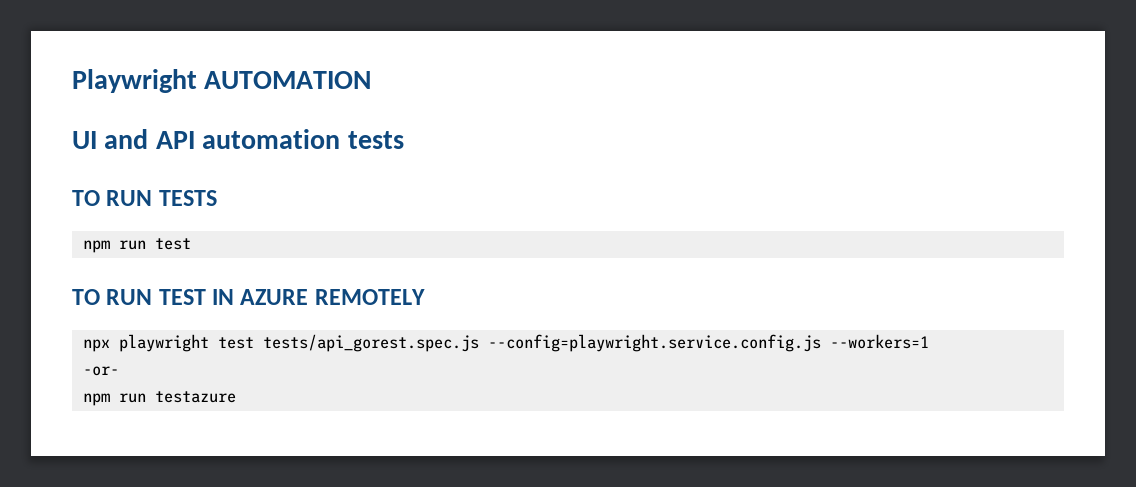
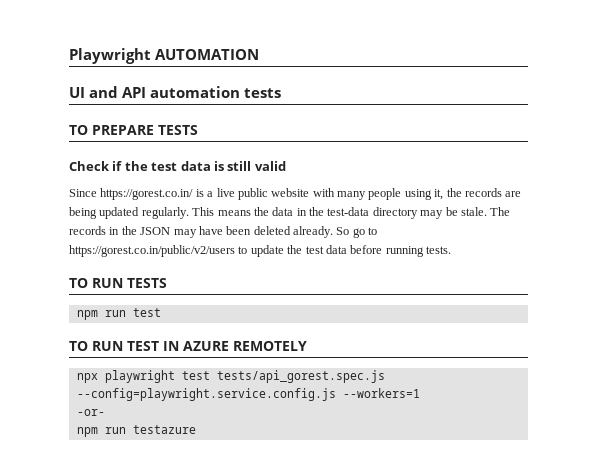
(404, 140) none -> [69,125,198,135] [69,161,286,171] [69,188,522,200] [69,207,511,219] [69,226,378,238] [69,245,451,257] // TO PREPARE TESTS // Check if the test data is still valid // Since https://gorest.co.in/ is a live public website with many people using it, the records are being updated regularly. This means the data in the test-data directory may be stale. The records in the JSON may have been deleted already. So go to https://gorest.co.in/public/v2/users to update the test data before running tests.

